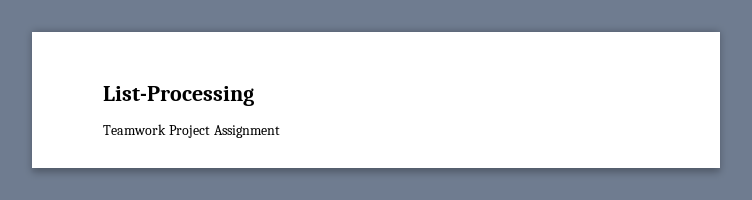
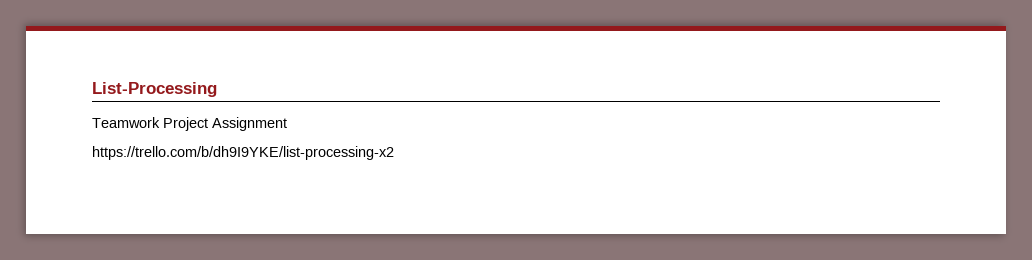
(280, 131) none -> [92,146,394,160] // https://trello.com/b/dh9I9YKE/list-processing-x2

